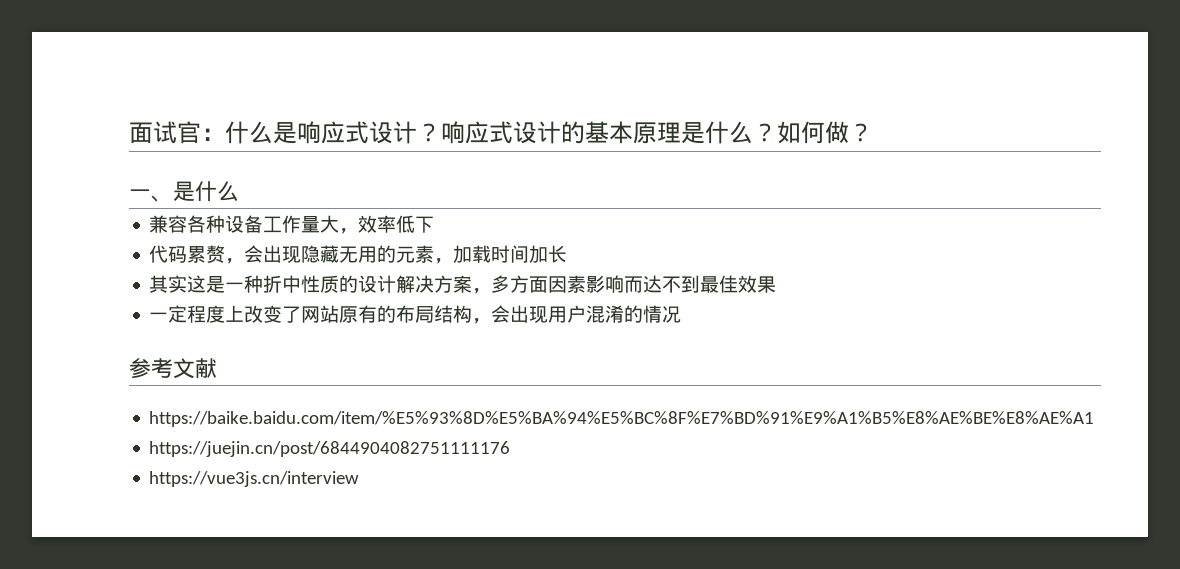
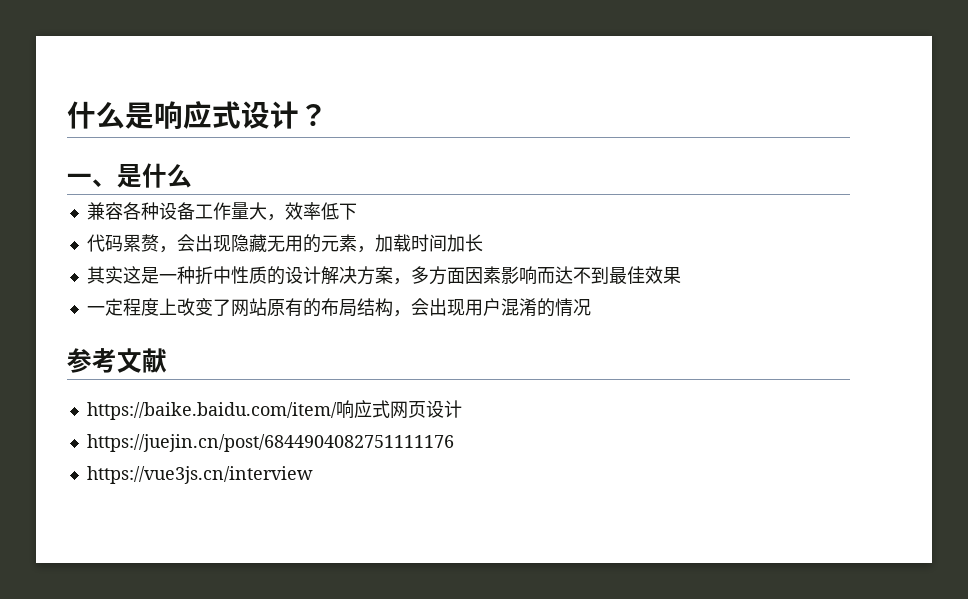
[129,121,225,144] 面试官： -> (67, 115) none
[441,121,873,144] 响应式设计的基本原理是什么？如何做？ -> (328, 115) none
[149,411,1095,427] https://baike.baidu.com/item/%E5%93%8D%E5%BA%94%E5%BC%8F%E7%BD%91%E9%A1%B5%E8%AE%BE%E8%AE%A1 -> [86,400,462,420] https://baike.baidu.com/item/响应式网页设计

